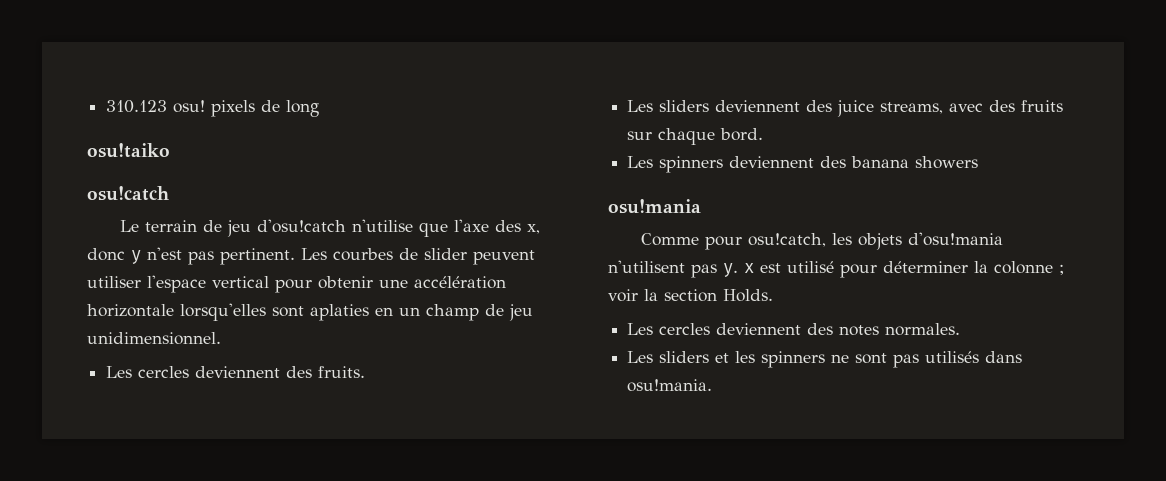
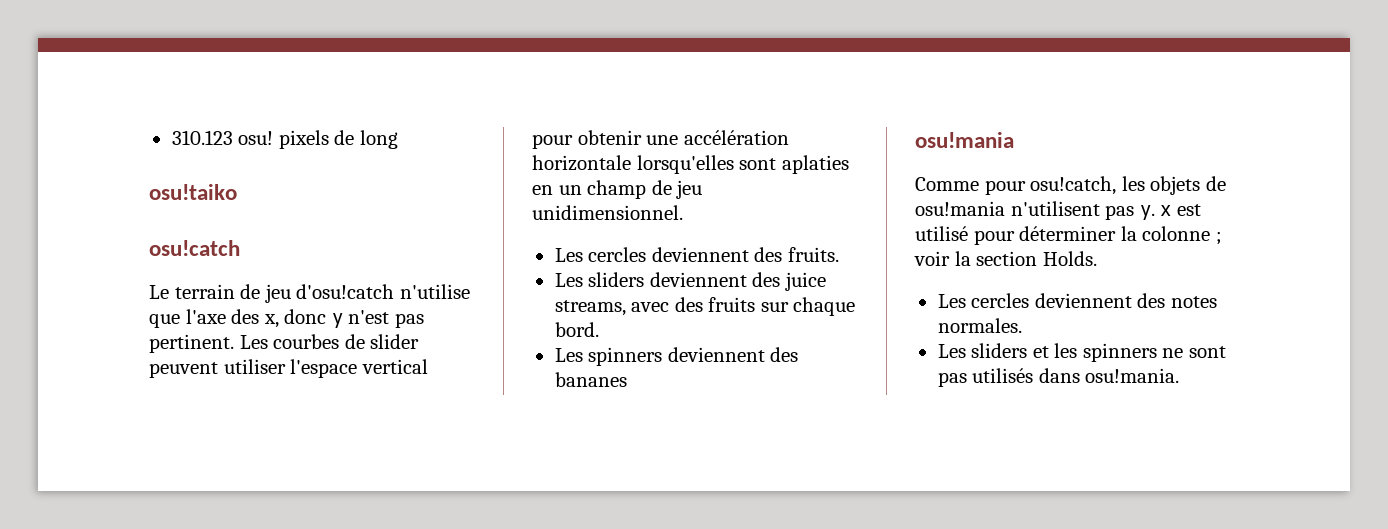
[851,156,979,169] banana showers -> [554,372,627,387] bananes
[907,232,1003,246] d'osu!mania -> [1205,176,1226,191] [915,201,1005,216] de osu!mania

